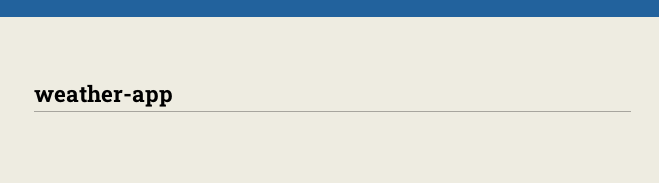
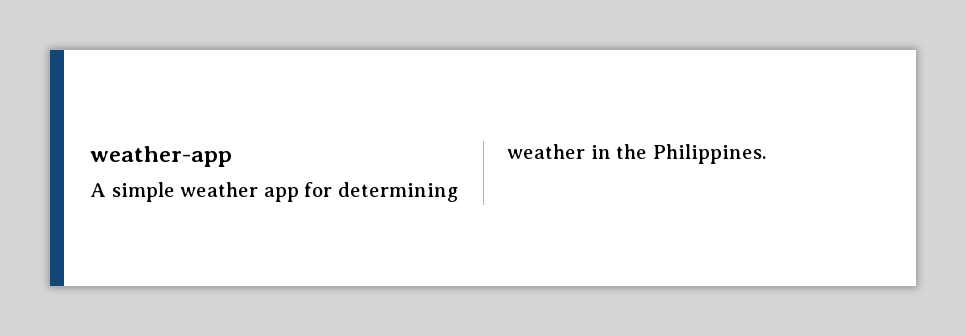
(173, 95) none -> [90,182,458,202] [507,144,766,164] // A simple weather app for determining weather in the Philippines.

